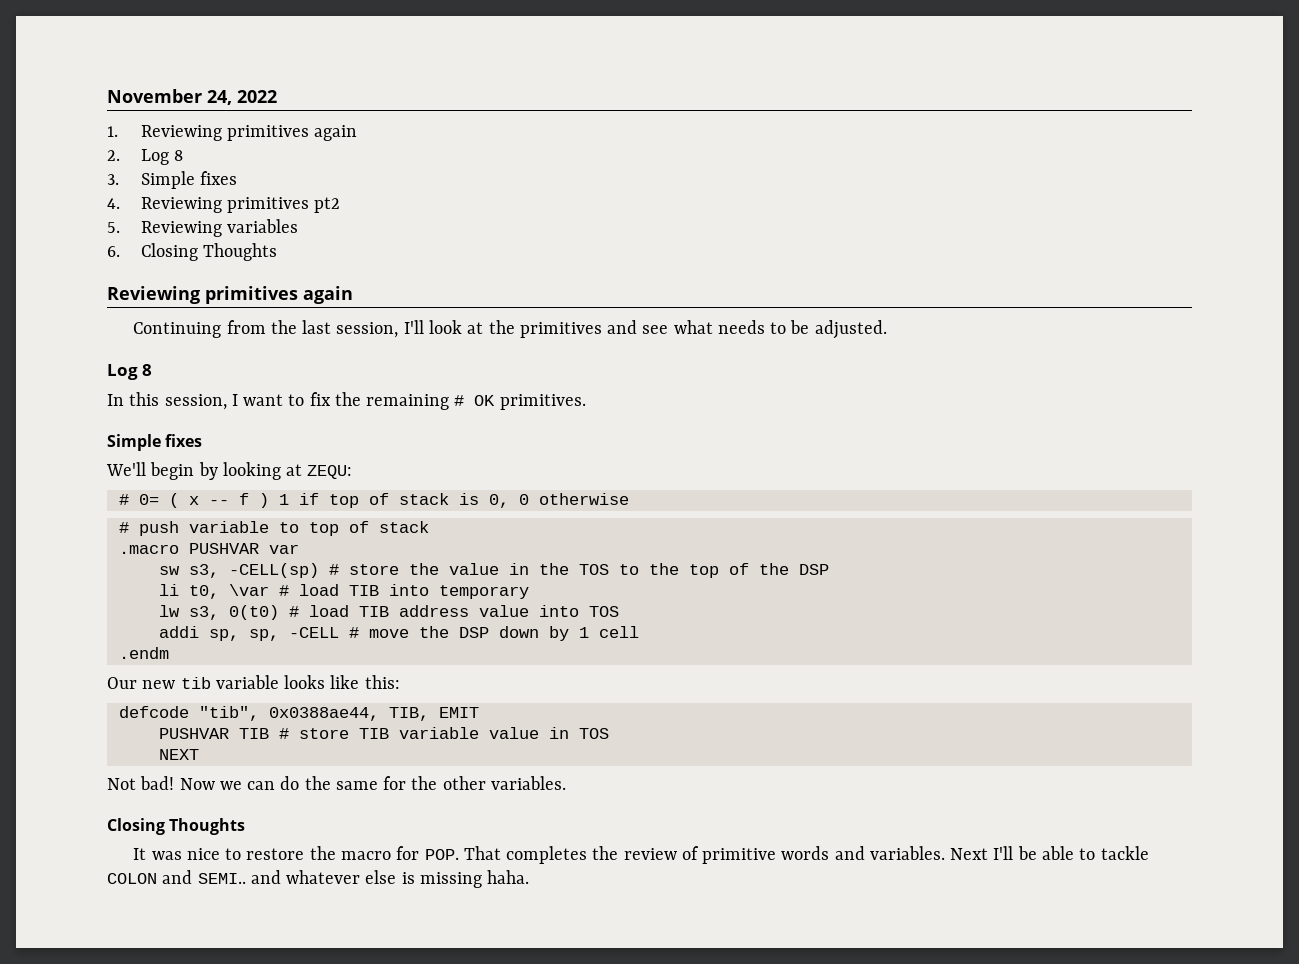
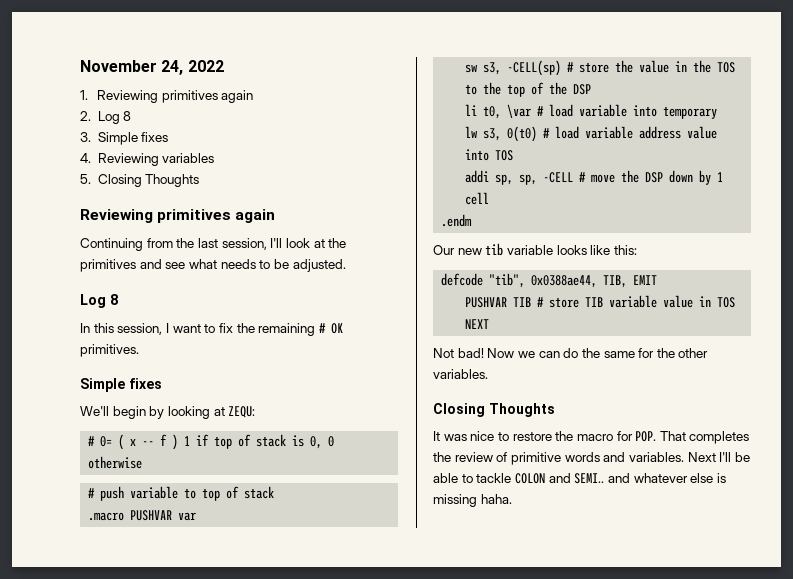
[226,197,341,213] [107,221,222,237] primitives pt2 // 5. Reviewing -> (159, 159) none
[107,246,120,257] 6. -> [80,174,91,184] 5.
[348,585,379,596] TIB -> [579,104,628,117] variable
[358,606,389,617] TIB -> [585,126,634,139] variable

